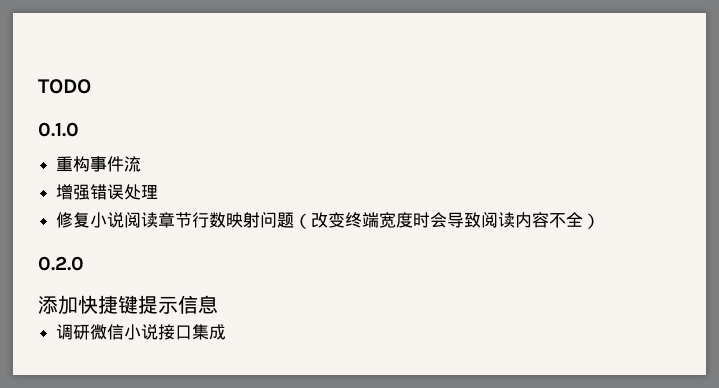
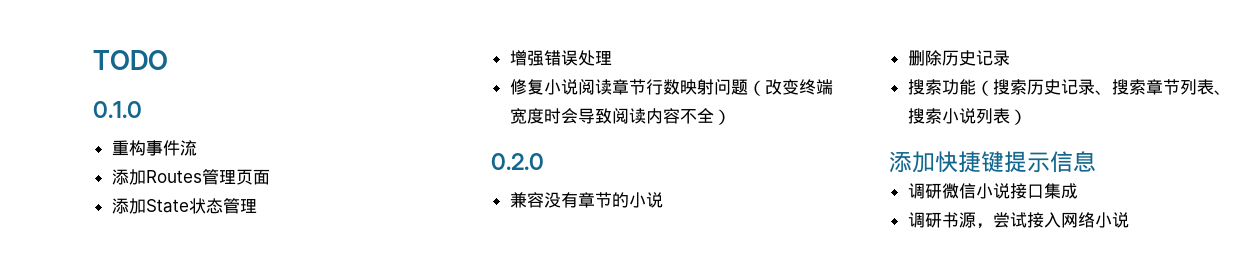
(142, 164) none -> [111,169,270,185] [111,198,257,214] // 添加Routes管理页面 // 添加State状态管理
(84, 263) none -> [509,192,663,208] [907,50,1010,66] [907,79,1231,96] [907,108,1027,125] // 兼容没有章节的小说 // 删除历史记录 // 搜索功能（搜索历史记录、搜索章节列表、搜索小说列表）
(227, 332) none -> [907,212,1129,229] // 调研书源，尝试接入网络小说

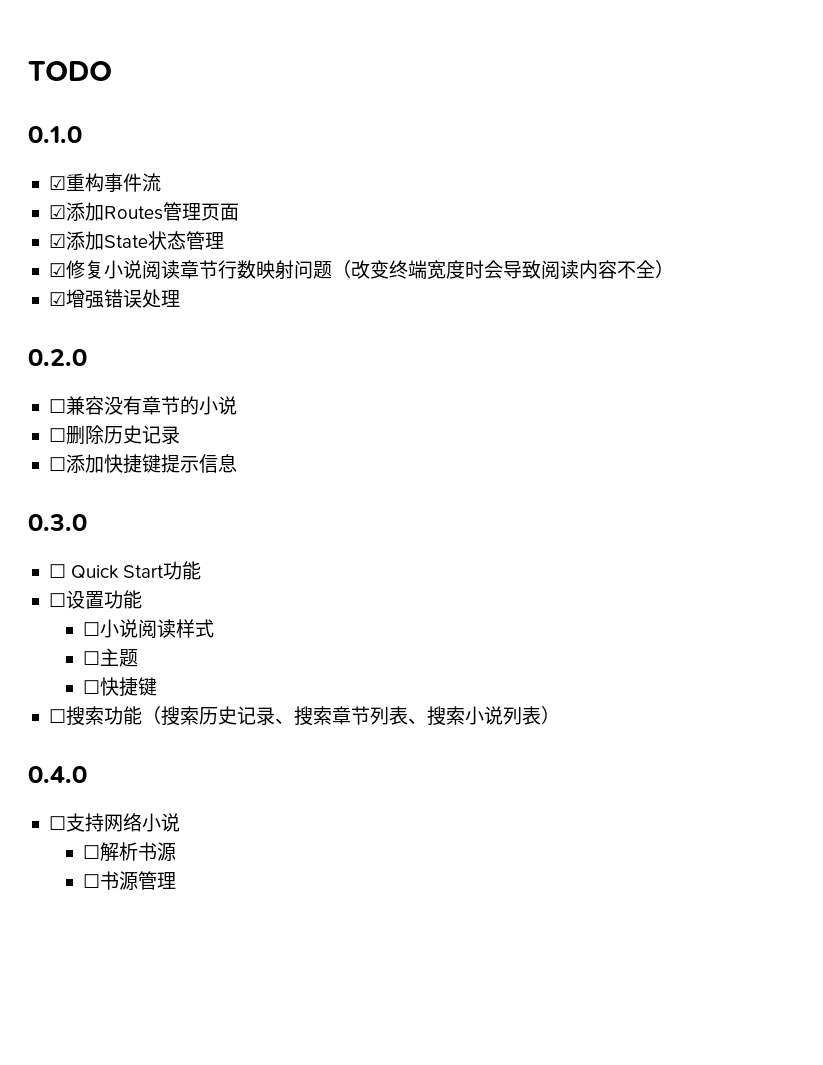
(142, 109) none -> [48,176,66,190] ☑
(197, 148) none -> [48,205,66,219] ☑
(270, 177) none -> [48,234,66,248] ☑
[509,50,612,66] 增强错误处理 // -> [48,263,66,277] ☑
(731, 117) none -> [48,289,180,309] // ☑增强错误处理
(544, 161) none -> [48,399,66,413] ☐
(663, 200) none -> [48,428,66,442] ☐
(1010, 58) none -> [48,454,237,474] [28,514,87,531] [48,561,202,580] [48,590,142,609] [82,619,214,638] [82,648,138,667] [82,677,157,697] [48,709,66,723] ☐添加快捷键提示信息 // 0.3.0 // ☐ Quick Start功能 // ☐设置功能 // ☐小说阅读样式 // ☐主题 // ☐快捷键 // ☐
[889,151,1096,173] [907,183,1078,199] [907,212,1129,229] 添加快捷键提示信息 // 调研微信小说接口集成 // 调研书源，尝试接入网络小说 -> [28,766,87,783] [48,813,180,832] [82,842,176,862] [82,871,176,891] 0.4.0 // ☐支持网络小说 // ☐解析书源 // ☐书源管理

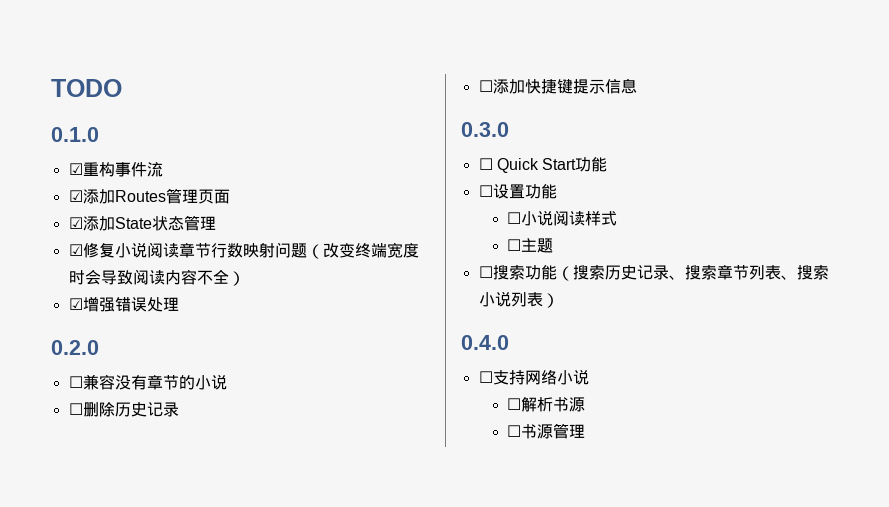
[82,677,157,697] // ☐快捷键 -> (553, 245) none

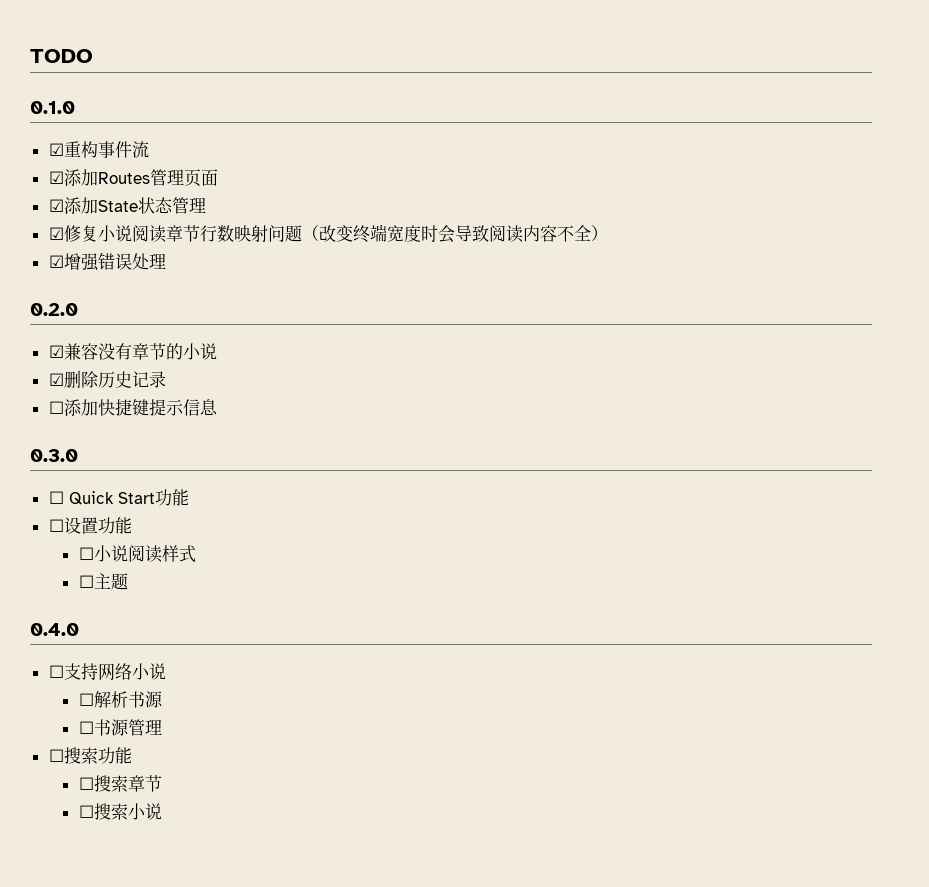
[68,376,83,388] ☐ -> [48,345,64,358] ☑
[68,403,83,415] ☐ -> [48,373,64,386] ☑
[478,265,829,281] [478,291,559,308] // ☐搜索功能（搜索历史记录、搜索章节列表、搜索小说列表） -> (128, 581) none
(585, 431) none -> [48,747,132,764] [78,775,162,792] [78,803,162,820] // ☐搜索功能 // ☐搜索章节 // ☐搜索小说

